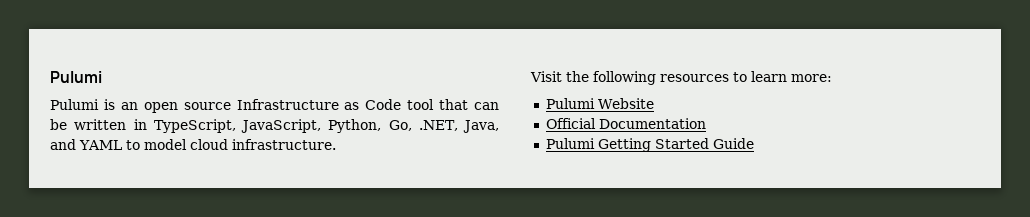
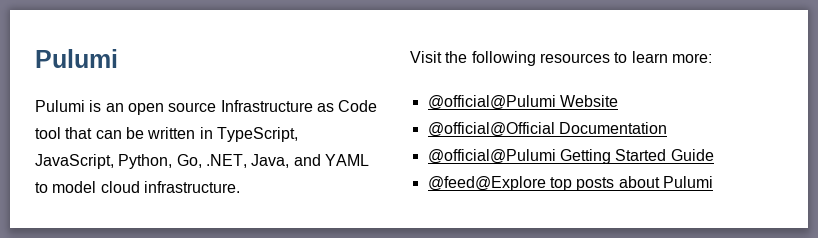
[545,98,595,109] Pulumi -> [427,95,556,110] @official@Pulumi
[545,118,596,129] Official -> [427,122,555,137] @official@Official
[545,138,595,149] Pulumi -> [427,149,556,164] @official@Pulumi
(754, 143) none -> [427,176,713,191] // @feed@Explore top posts about Pulumi

